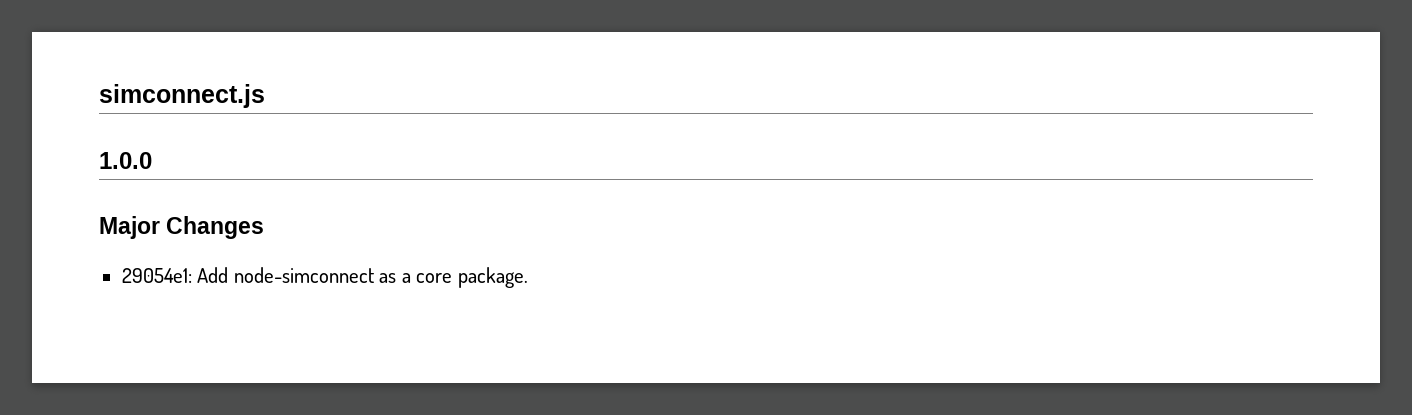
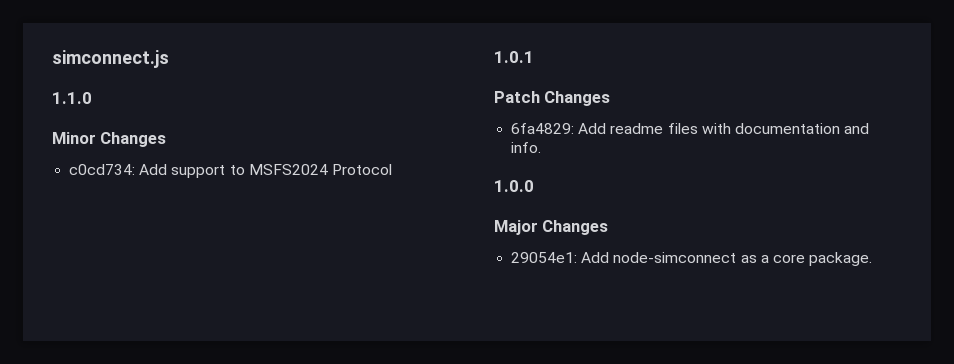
(265, 96) none -> [52,92,92,104] [52,132,167,147] [69,164,392,178] [494,51,534,63] [494,91,611,106] [511,123,870,134] [511,142,542,153] // 1.1.0 // Minor Changes // c0cd734: Add support to MSFS2024 Protocol // 1.0.1 // Patch Changes // 6fa4829: Add readme files with documentation and info.

